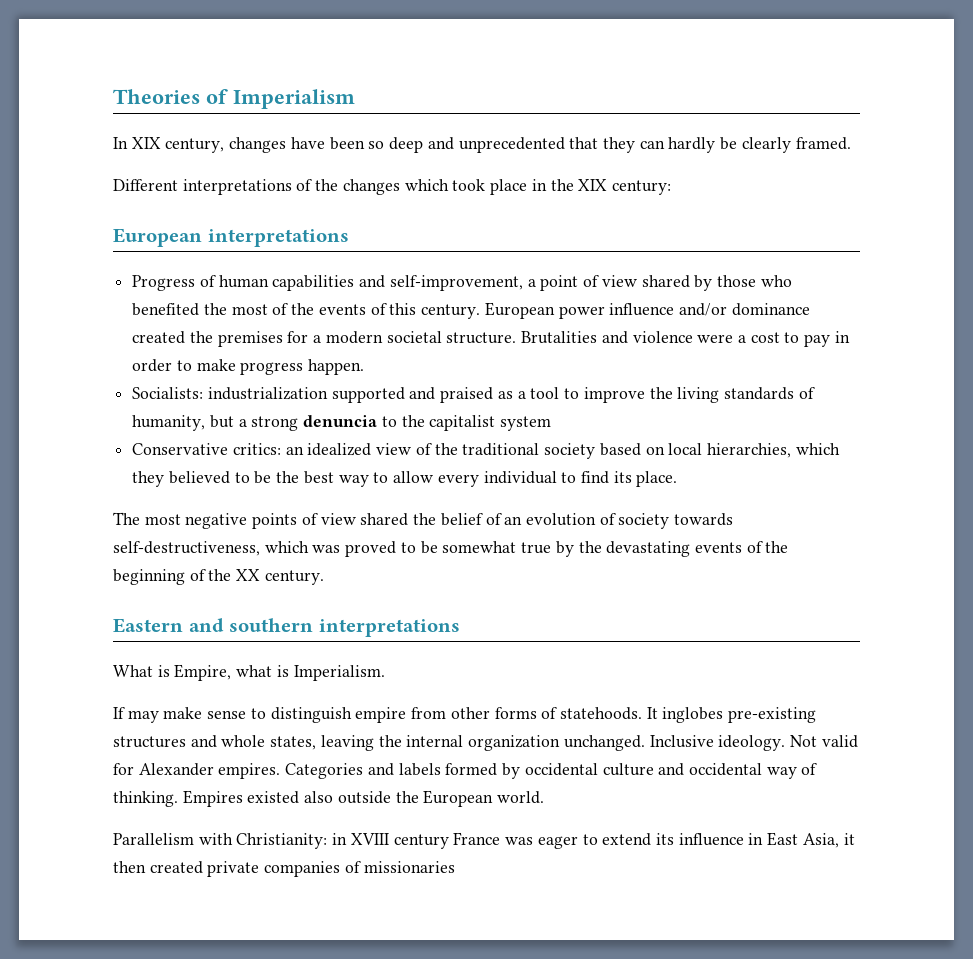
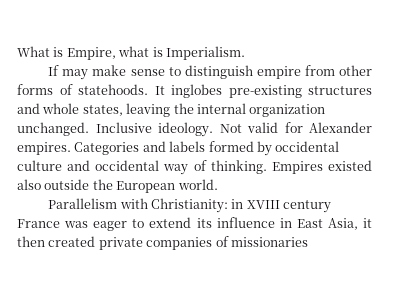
[113,89,355,109] [113,137,851,153] [113,179,671,195] [113,228,349,247] [132,275,792,291] [132,302,810,319] [132,331,850,347] [132,359,365,375] [132,387,815,403] [132,415,552,431] [132,443,840,459] [132,471,678,487] [113,512,734,529] [113,541,789,557] [113,569,324,585] [113,618,460,637] Theories of Imperialism // In XIX century, changes have been so deep and unprecedented that they can hardly be clearly framed. // Different interpretations of the changes which took place in the XIX century: // European interpretations // Progress of human capabilities and self-improvement, a point of view shared by those who benefited the most of the events of this century. European power influence and/or dominance created the premises for a modern societal structure. Brutalities and violence were a cost to pay in order to make progress happen. // Socialists: industrialization supported and praised as a tool to improve the living standards of humanity, but a strong denuncia to the capitalist system // Conservative critics: an idealized view of the traditional society based on local hierarchies, which they believed to be the best way to allow every individual to find its place. // The most negative points of view shared the belief of an evolution of society towards self-destructiveness, which was proved to be somewhat true by the devastating events of the beginning of the XX century. // Eastern and southern interpretations // -> (17, 51) none

